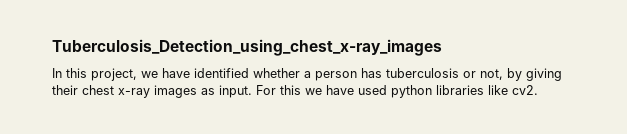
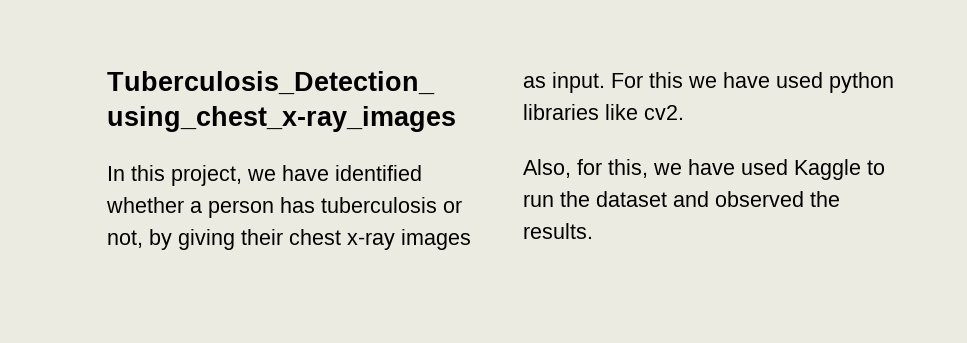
(538, 90) none -> [523,159,885,180] [523,191,840,207] [523,223,593,239] // Also, for this, we have used Kaggle to run the dataset and observed the results.

